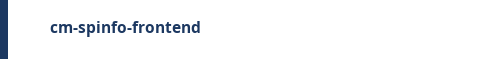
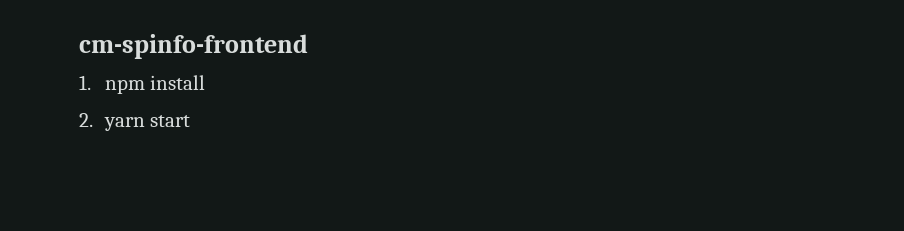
(201, 29) none -> [79,75,206,94] [79,113,191,131] // 1. npm install // 2. yarn start

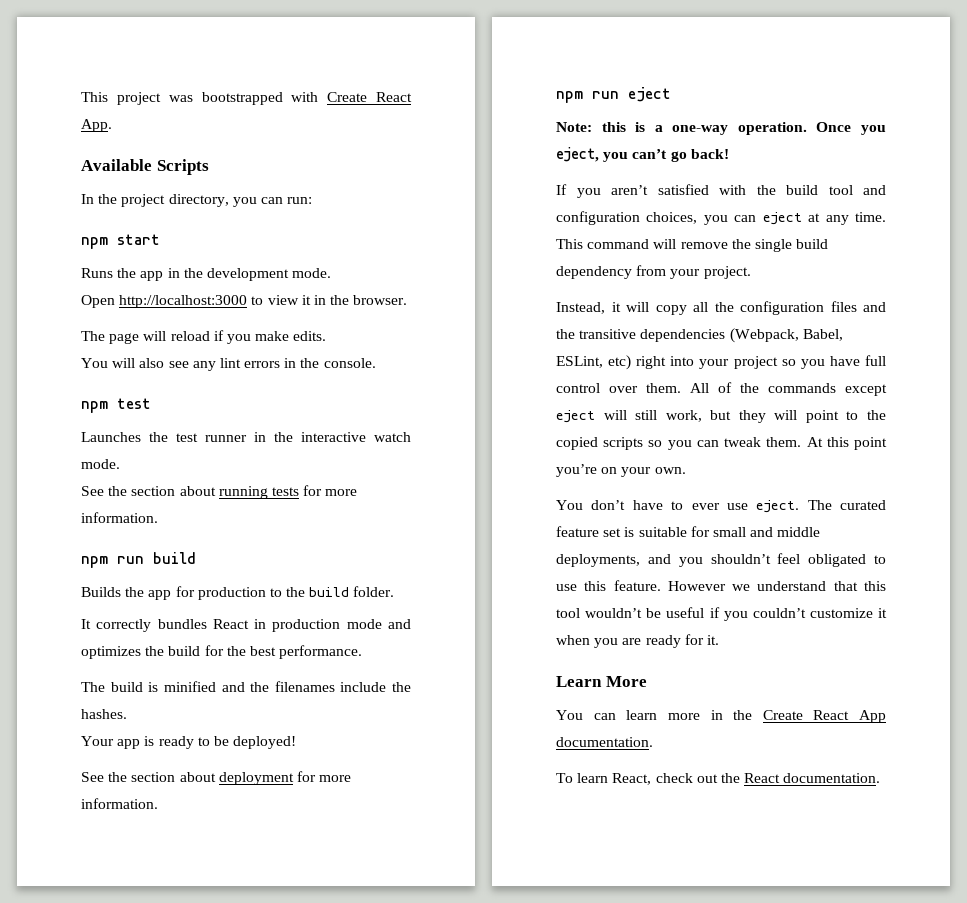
[79,34,308,59] [79,75,206,94] [79,113,191,131] cm-spinfo-frontend // 1. npm install // 2. yarn start -> [81,92,412,105] [81,119,112,132] [81,159,209,175] [81,194,313,207] [81,234,160,249] [81,268,332,281] [81,295,408,308] [81,330,327,344] [81,358,376,371] [81,398,151,413] [81,432,411,442] [81,459,120,469] [81,485,358,499] [81,512,158,523] [81,552,196,568] [81,586,395,600] [81,619,411,632] [81,645,363,659] [81,681,411,692] [81,709,127,719] [81,736,297,749] [81,771,352,785] [81,798,158,809] [556,87,671,103] [556,122,886,135] [556,147,729,162] [556,184,886,198] [556,211,886,225] [556,239,829,252] [556,265,751,279] [556,301,886,315] [556,328,843,343] [556,355,886,370] [556,382,887,396] [556,410,886,423] [556,437,887,450] [556,464,686,477] [556,500,886,513] [556,526,821,537] [556,553,886,567] [556,580,886,591] [556,607,887,621] [556,634,719,648] [556,676,647,687] [556,710,886,723] [556,737,653,747] [556,773,881,785] This project was bootstrapped with Create React App. // Available Scripts // In the project directory, you can run: // npm start // Runs the app in the development mode. // Open http://localhost:3000 to view it in the browser. // The page will reload if you make edits. // You will also see any lint errors in the console. // npm test // Launches the test runner in the interactive watch mode. // See the section about running tests for more information. // npm run build // Builds the app for production to the build folder. // It correctly bundles React in production mode and optimizes the build for the best performance. // The build is minified and the filenames include the hashes. // Your app is ready to be deployed! // See the section about deployment for more information. // npm run eject // Note: this is a one-way operation. Once you eject, you can’t go back! // If you aren’t satisfied with the build tool and configuration choices, you can eject at any time. This command will remove the single build dependency from your project. // Instead, it will copy all the configuration files and the transitive dependencies (Webpack, Babel, ESLint, etc) right into your project so you have full control over them. All of the commands except eject will still work, but they will point to the copied scripts so you can tweak them. At this point you’re on your own. // You don’t have to ever use eject. The curated feature set is suitable for small and middle deployments, and you shouldn’t feel obligated to use this feature. However we understand that this tool wouldn’t be useful if you couldn’t customize it when you are ready for it. // Learn More // You can learn more in the Create React App documentation. // To learn React, check out the React documentation.

